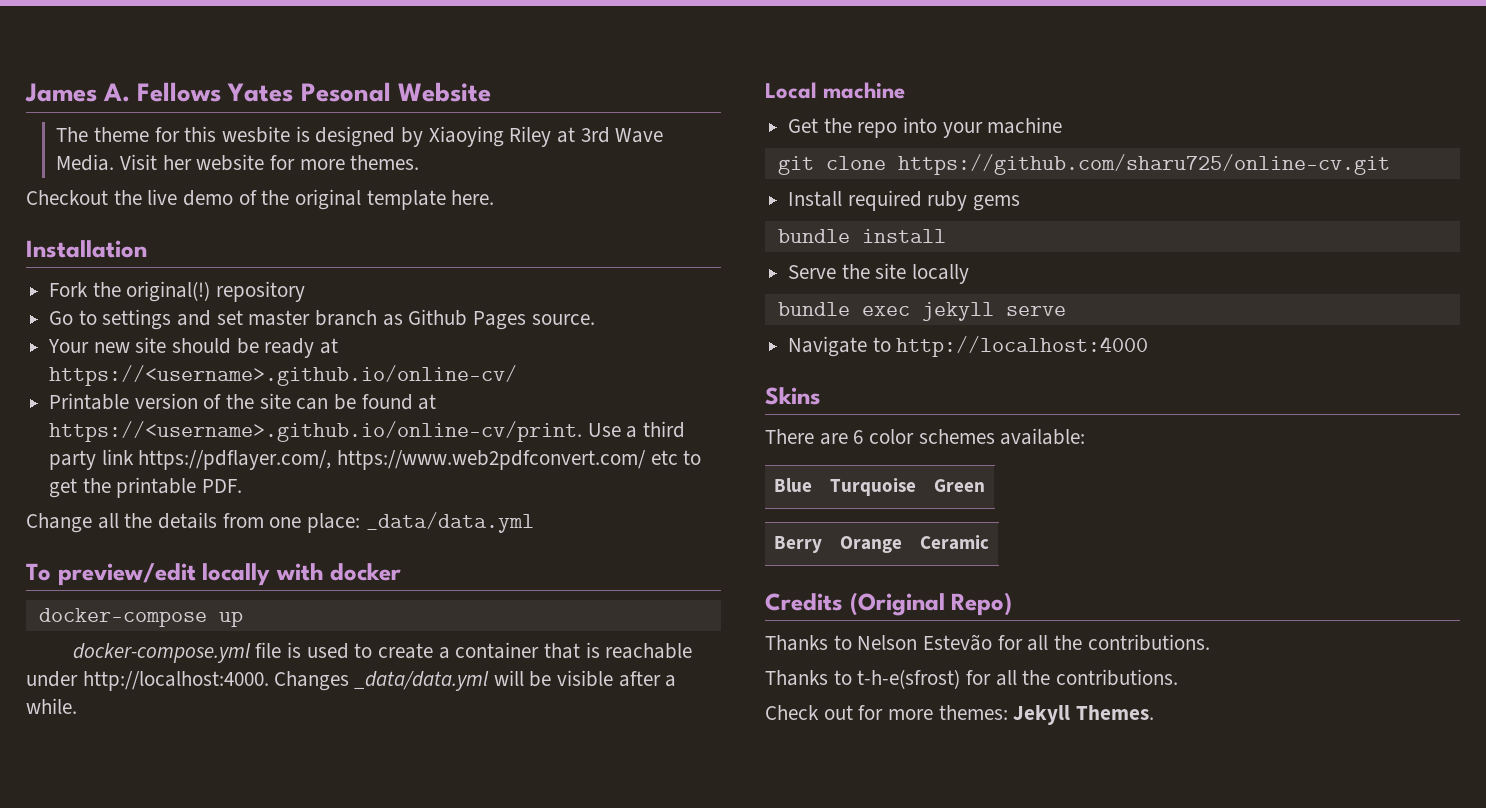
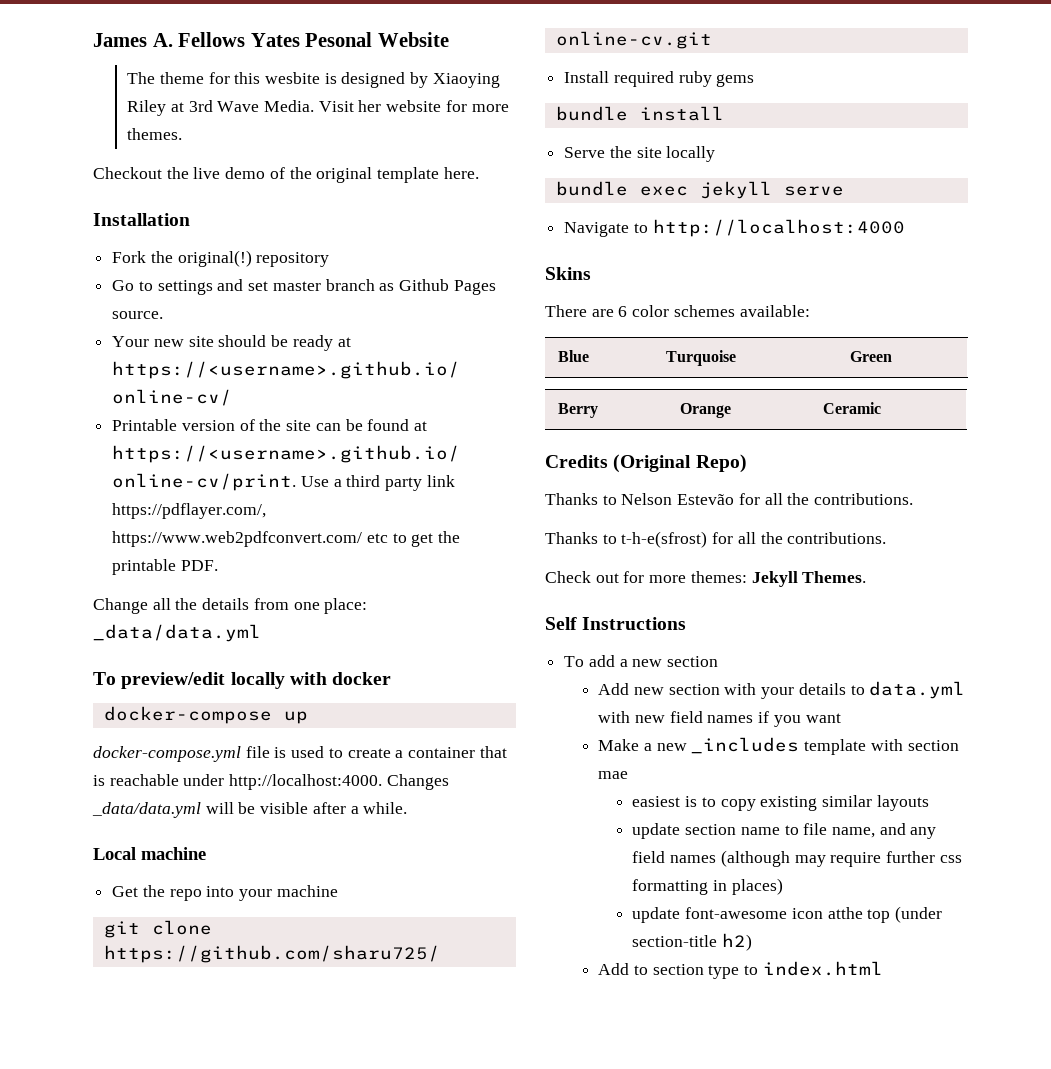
(1155, 712) none -> [545,617,687,630] [564,655,719,667] [598,681,966,699] [598,711,841,727] [598,737,959,755] [598,771,629,779] [632,795,929,811] [632,823,937,839] [632,850,962,867] [632,878,783,895] [632,906,942,923] [632,933,753,951] [598,961,883,979] // Self Instructions // To add a new section // Add new section with your details to data.yml with new field names if you want // Make a new _includes template with section mae // easiest is to copy existing similar layouts // update section name to file name, and any field names (although may require further css formatting in places) // update font-awesome icon atthe top (under section-title h2) // Add to section type to index.html

